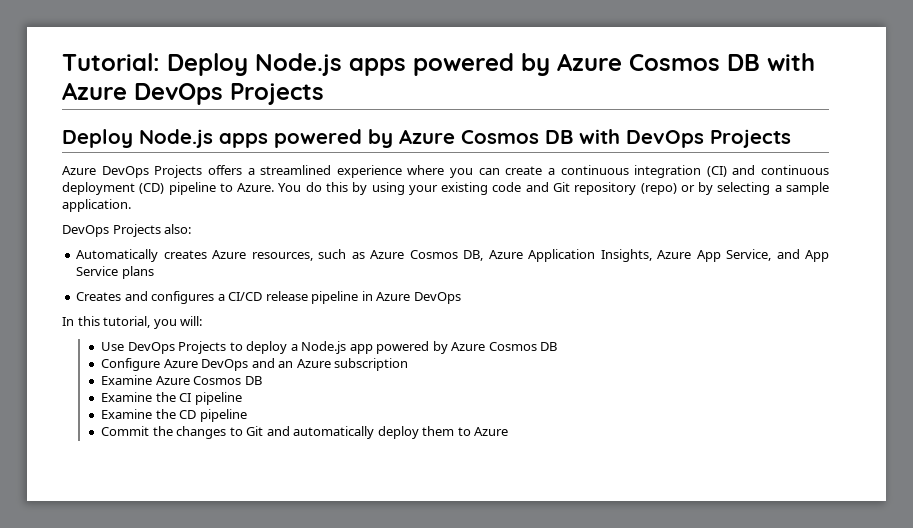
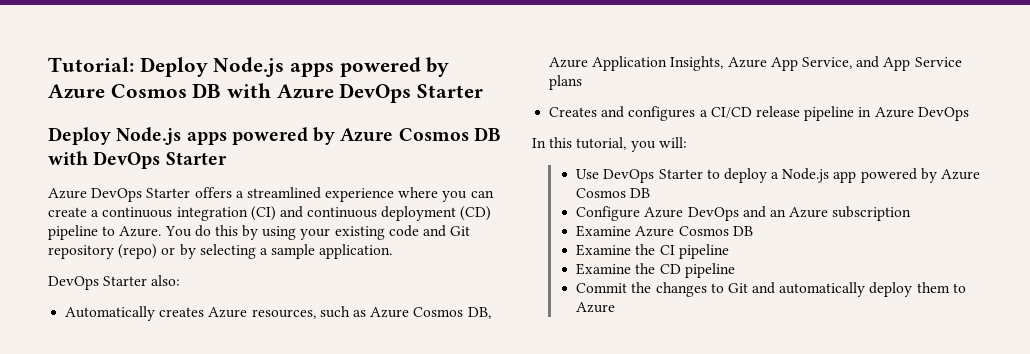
[230,83,324,105] Projects -> [417,84,484,98] Starter
[710,129,791,148] [62,165,203,178] Projects // Azure DevOps Projects -> [165,152,227,165] [48,188,191,202] Starter // Azure DevOps Starter
[112,224,161,237] Projects -> [103,276,148,286] Starter
[178,341,227,354] Projects -> [658,169,703,179] Starter

